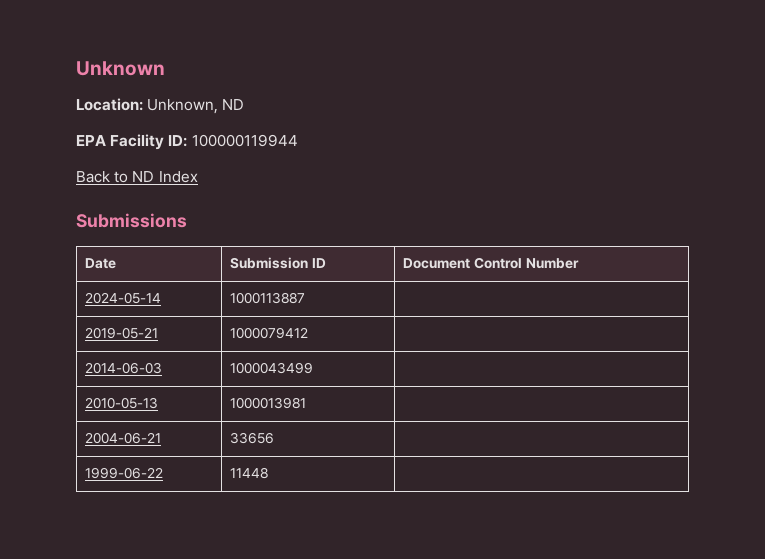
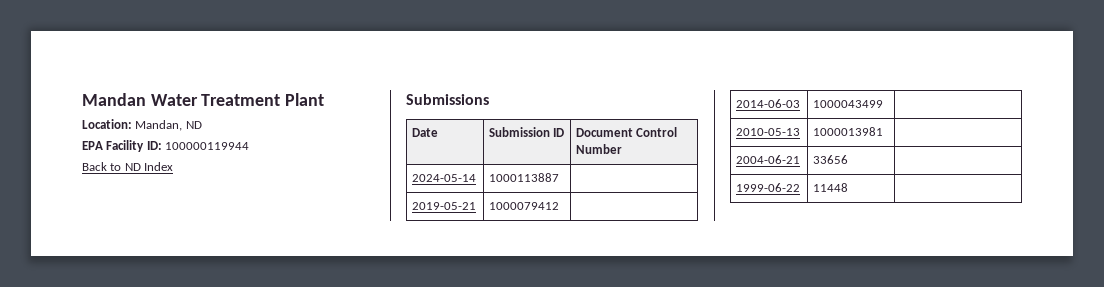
[76,61,165,76] Unknown -> [82,93,325,106] Mandan Water Treatment Plant
[147,99,219,114] Unknown, -> [135,120,183,131] Mandan,

